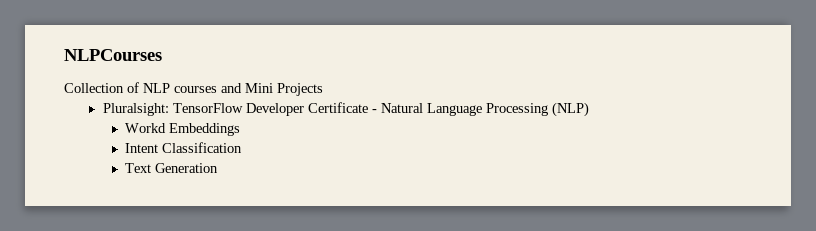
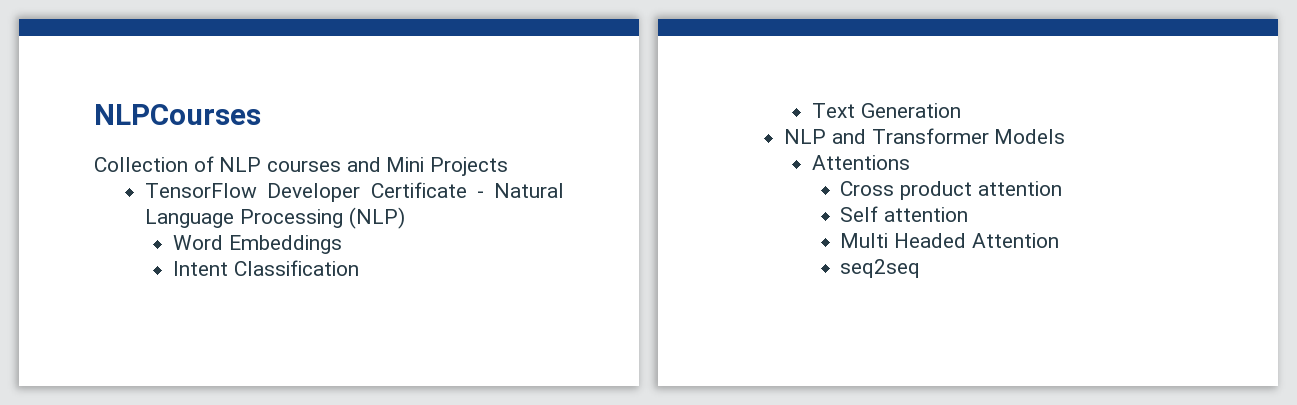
[102,103,169,116] Pluralsight: -> (509, 166) none
[125,123,167,133] Workd -> [173,235,224,250] Word
(219, 168) none -> [784,128,1066,144] [812,155,911,170] [840,181,1062,200] [840,206,969,222] [840,233,1059,248] [840,259,921,278] // NLP and Transformer Models // Attentions // Cross product attention // Self attention // Multi Headed Attention // seq2seq

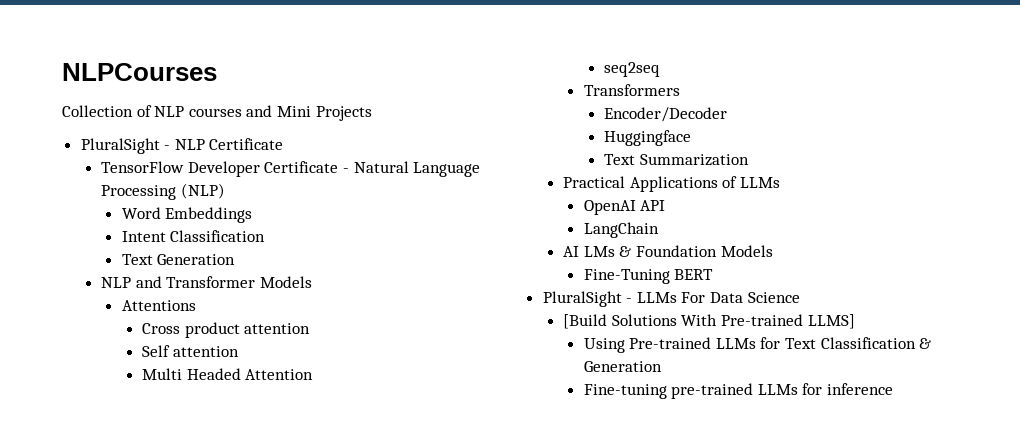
(509, 166) none -> [80,138,284,154] // PluralSight - NLP Certificate
(921, 268) none -> [583,84,680,96] [604,107,728,122] [604,130,692,146] [604,154,749,166] [563,176,780,192] [583,200,666,215] [583,222,659,238] [563,245,773,257] [583,269,714,284] [542,291,800,307] [563,314,855,329] [583,337,932,353] [583,361,662,372] [583,383,894,399] // Transformers // Encoder/Decoder // Huggingface // Text Summarization // Practical Applications of LLMs // OpenAI API // LangChain // AI LMs & Foundation Models // Fine-Tuning BERT // PluralSight - LLMs For Data Science // [Build Solutions With Pre-trained LLMS] // Using Pre-trained LLMs for Text Classification & Generation // Fine-tuning pre-trained LLMs for inference

